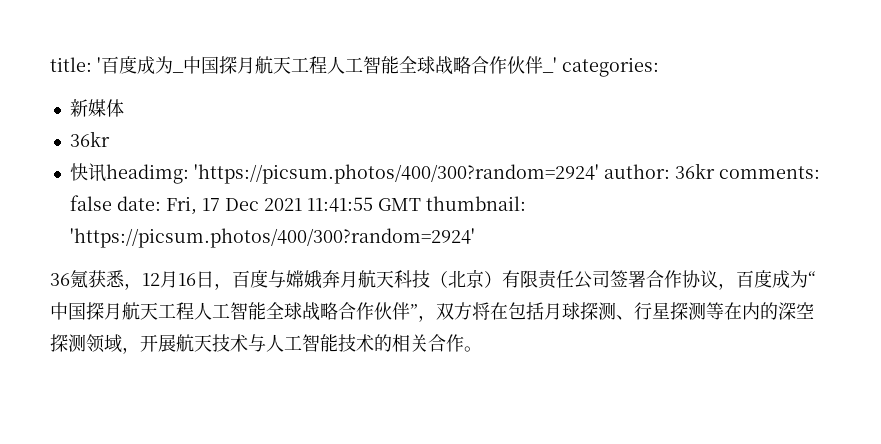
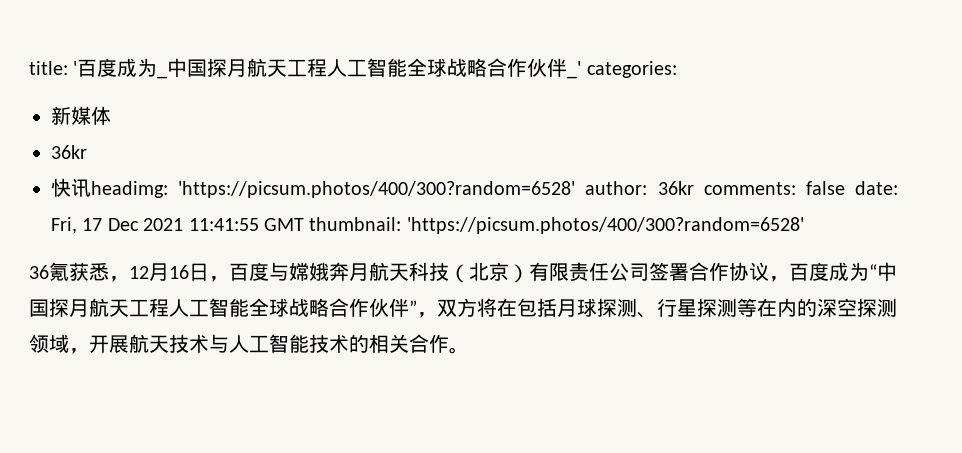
[193,164,599,184] 'https://picsum.photos/400/300?random=2924' -> [178,181,576,198] 'https://picsum.photos/400/300?random=6528'
[69,228,475,248] 'https://picsum.photos/400/300?random=2924' -> [406,217,804,234] 'https://picsum.photos/400/300?random=6528'

